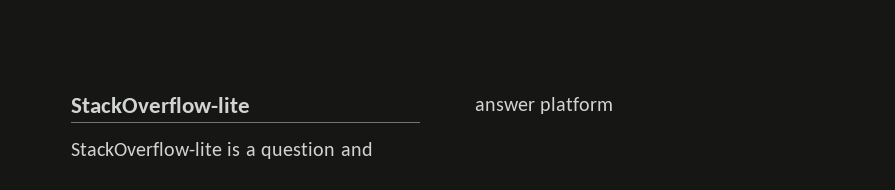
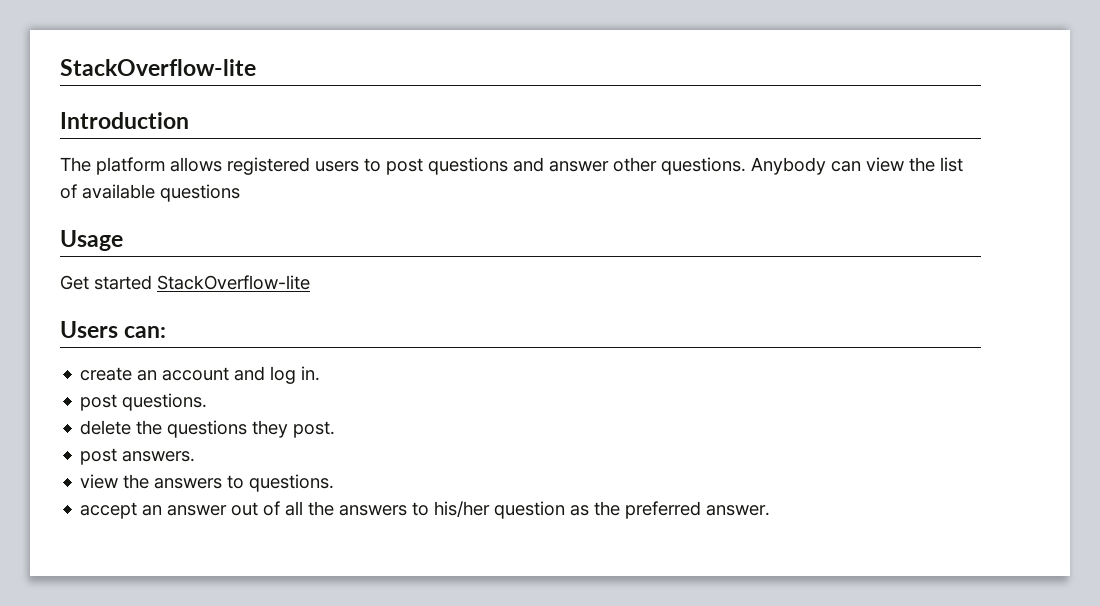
[71,97,250,113] [71,142,373,159] [475,97,614,114] StackOverflow-lite // StackOverflow-lite is a question and answer platform -> [60,59,256,76] [60,112,189,129] [60,157,963,175] [60,184,240,202] [60,230,123,251] [60,275,310,290] [60,321,167,338] [80,366,321,384] [80,393,208,411] [80,420,336,438] [80,448,196,465] [80,474,335,492] [80,501,771,519] StackOverflow-lite // Introduction // The platform allows registered users to post questions and answer other questions. Anybody can view the list of available questions // Usage // Get started StackOverflow-lite // Users can: // create an account and log in. // post questions. // delete the questions they post. // post answers. // view the answers to questions. // accept an answer out of all the answers to his/her question as the preferred answer.

